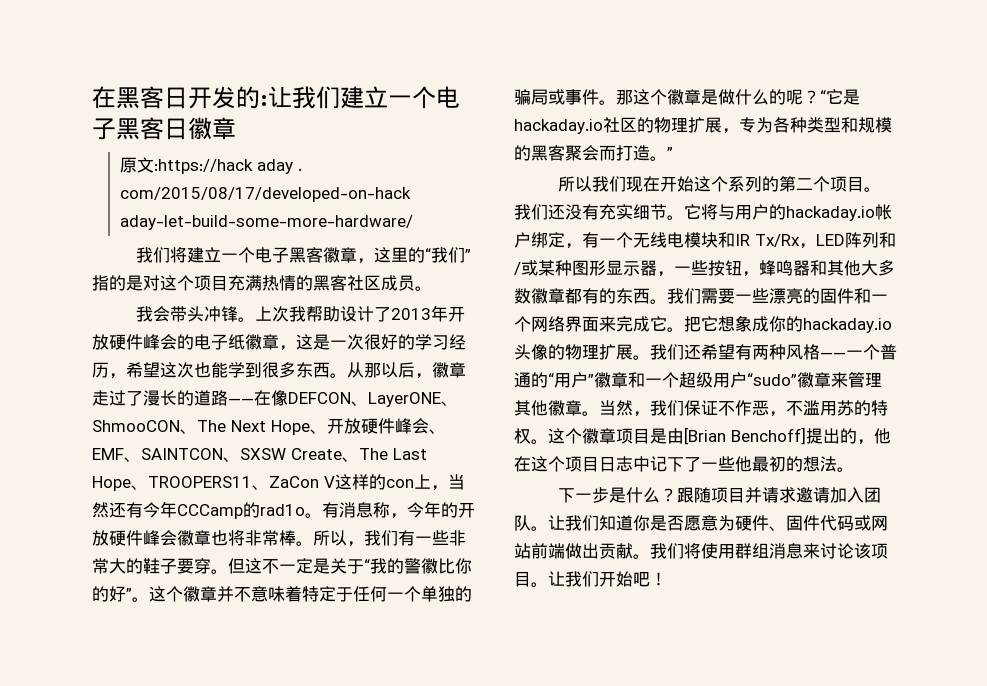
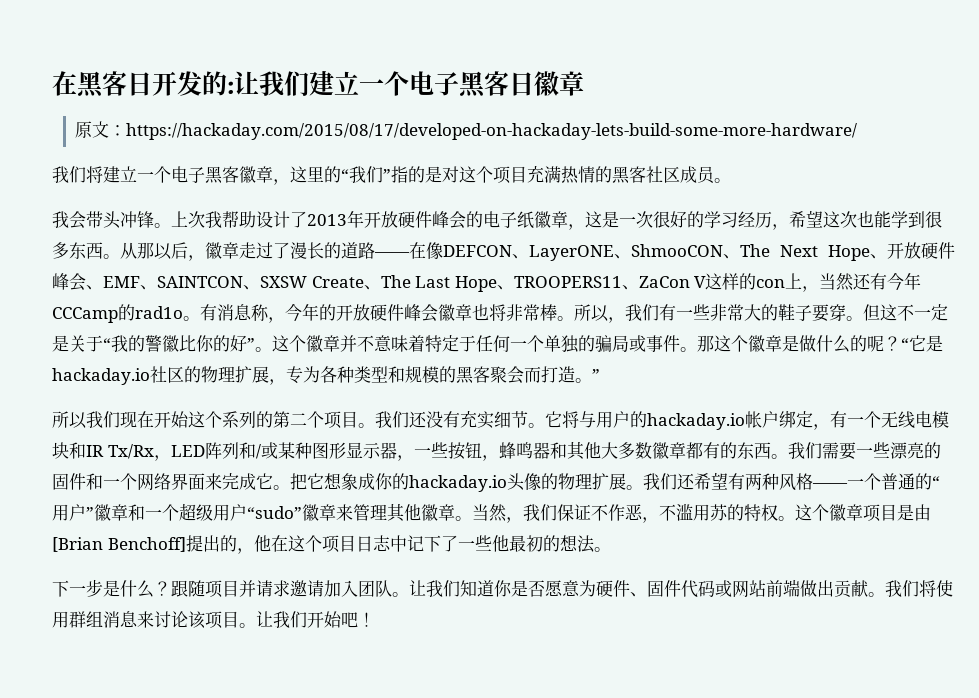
[153,159,302,174] [119,187,411,202] [119,215,413,230] :https://hack aday . com/2015/08/17/developed-on-hack aday-let-build-some-more-hardware/ -> [108,123,857,140] ：https://hackaday.com/2015/08/17/developed-on-hackaday-lets-build-some-more-hardware/

